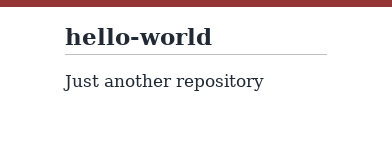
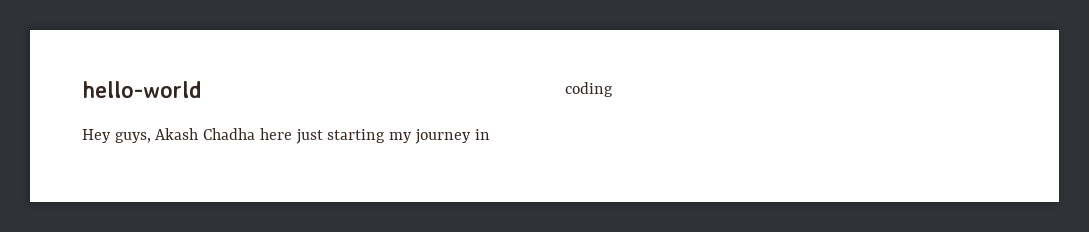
[63,74,264,91] Just another repository -> [82,128,490,144] [565,82,613,97] Hey guys, Akash Chadha here just starting my journey in coding

